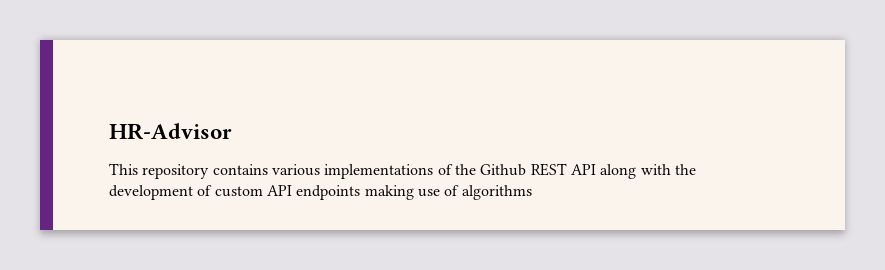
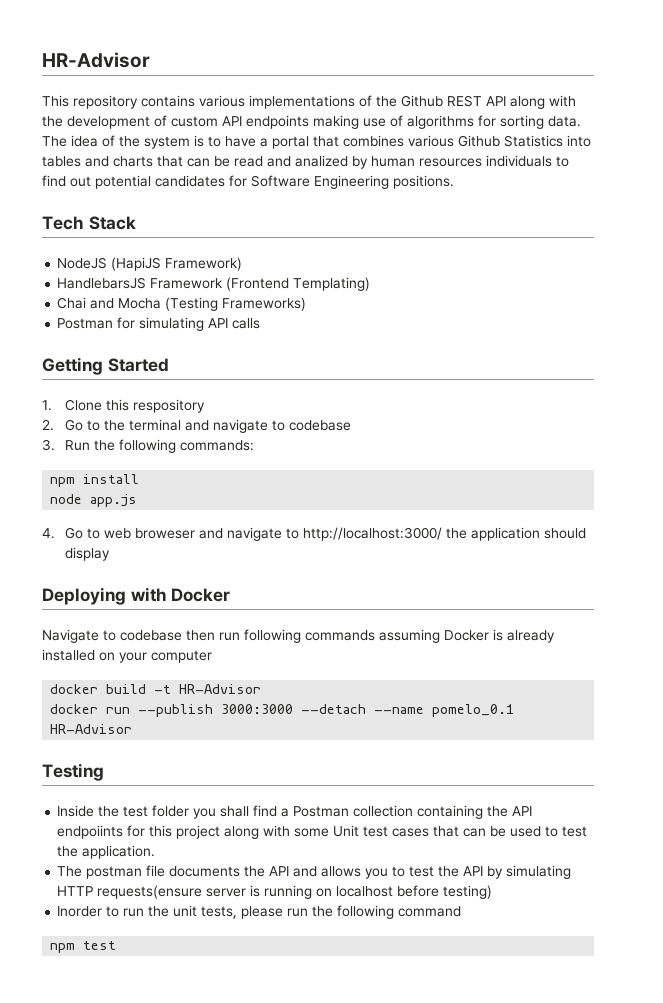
(532, 192) none -> [478,115,581,129] [42,135,591,149] [42,155,569,169] [42,175,454,189] [42,216,136,230] [57,257,243,271] [57,277,371,291] [57,297,307,311] [57,317,261,331] [42,357,169,375] [42,399,206,413] [42,419,352,433] [42,439,255,453] [50,474,140,487] [50,494,138,507] [42,527,587,541] [65,547,111,561] [42,587,231,605] [42,629,555,643] [42,649,212,663] [50,684,262,694] [50,704,515,717] [50,724,133,734] [42,763,104,781] [57,805,533,819] [57,825,588,839] [57,845,156,859] [57,865,572,879] [57,885,493,899] [57,905,462,919] [50,941,117,953] for sorting data. The idea of the system is to have a portal that combines various Github Statistics into tables and charts that can be read and analized by human resources individuals to find out potential candidates for Software Engineering positions. // Tech Stack // NodeJS (HapiJS Framework) // HandlebarsJS Framework (Frontend Templating) // Chai and Mocha (Testing Frameworks) // Postman for simulating API calls // Getting Started // 1. Clone this respository // 2. Go to the terminal and navigate to codebase // 3. Run the following commands: // npm install // node app.js // 4. Go to web broweser and navigate to http://localhost:3000/ the application should display // Deploying with Docker // Navigate to codebase then run following commands assuming Docker is already installed on your computer // docker build -t HR-Advisor // docker run --publish 3000:3000 --detach --name pomelo_0.1 HR-Advisor // Testing // Inside the test folder you shall find a Postman collection containing the API endpoiints for this project along with some Unit test cases that can be used to test the application. // The postman file documents the API and allows you to test the API by simulating HTTP requests(ensure server is running on localhost before testing) // Inorder to run the unit tests, please run the following command // npm test

